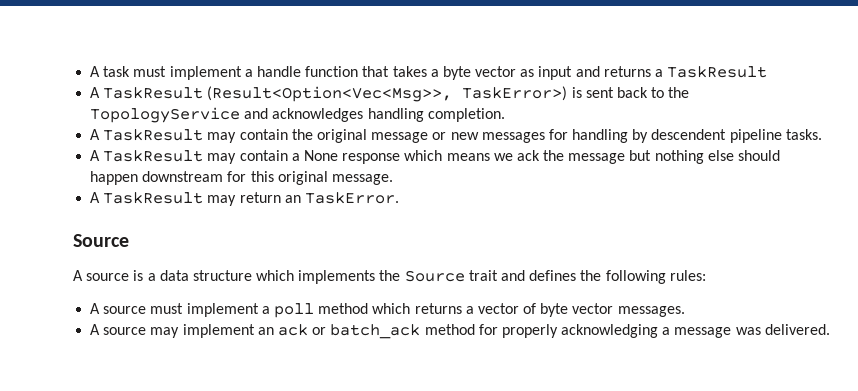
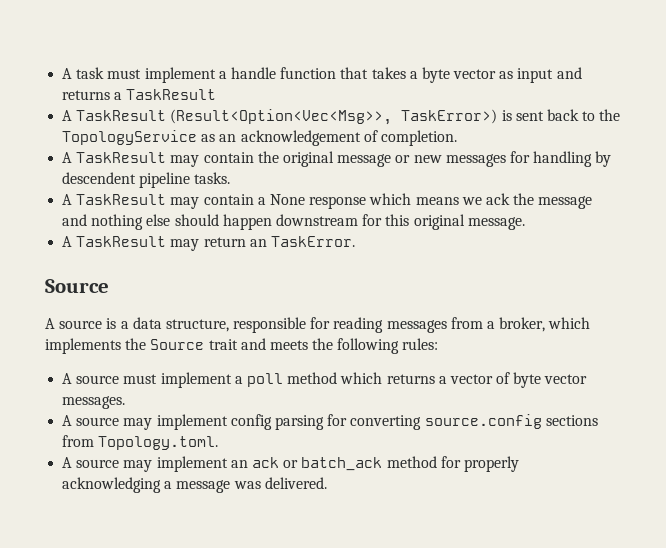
[244,108,424,122] and acknowledges handling -> [201,130,378,146] as an acknowledgement of
[629,150,652,161] but -> [62,214,88,226] and
[192,270,252,281] structure -> [165,317,546,333] structure, responsible for reading messages from a broker,
[529,270,577,281] defines -> [269,340,308,350] meets
(685, 311) none -> [62,414,598,430] [62,435,219,450] // A source may implement config parsing for converting source.config sections from Topology.toml.

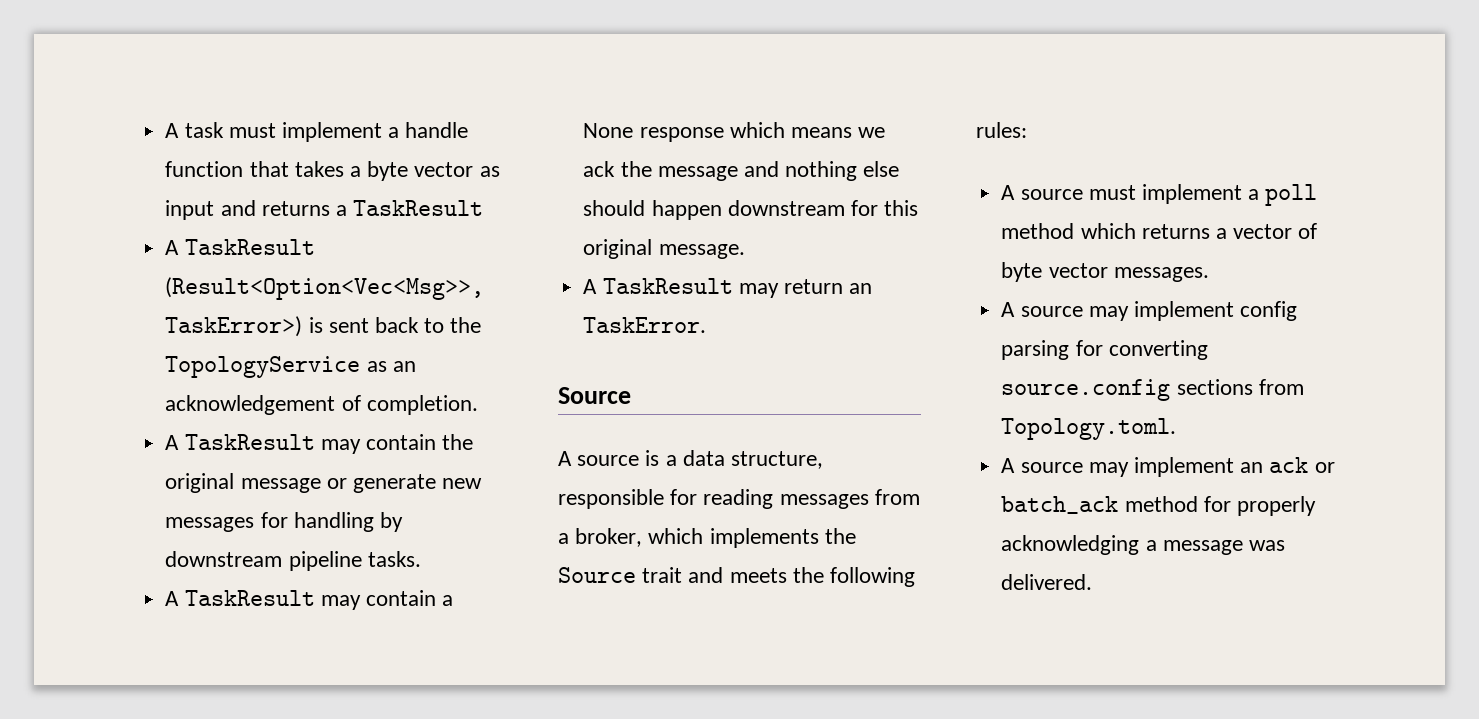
(411, 159) none -> [352,474,436,493] generate
[62,172,137,184] descendent -> [165,551,283,567] downstream

